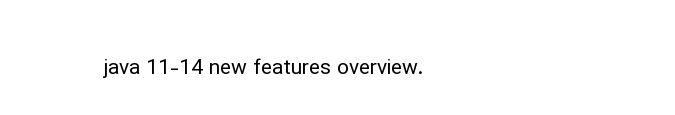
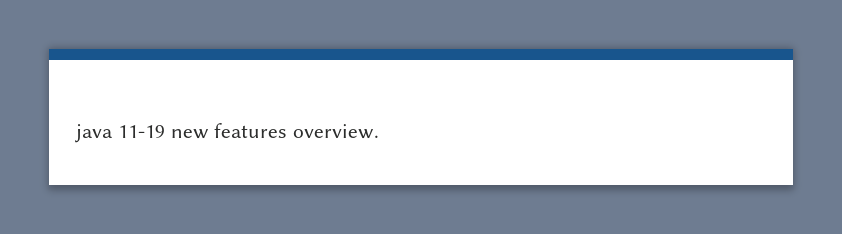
[146,59,203,74] 11-14 -> [117,125,165,138] 11-19

